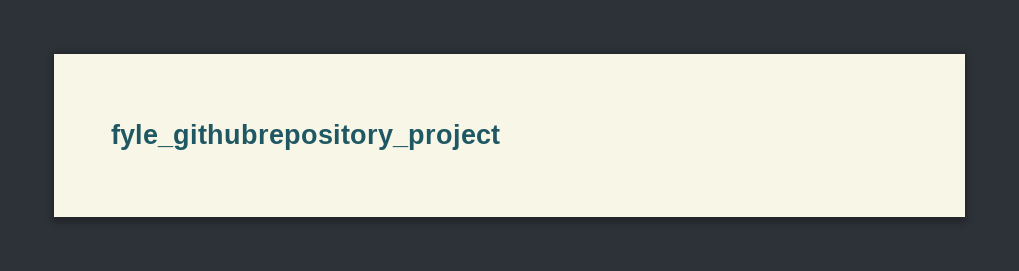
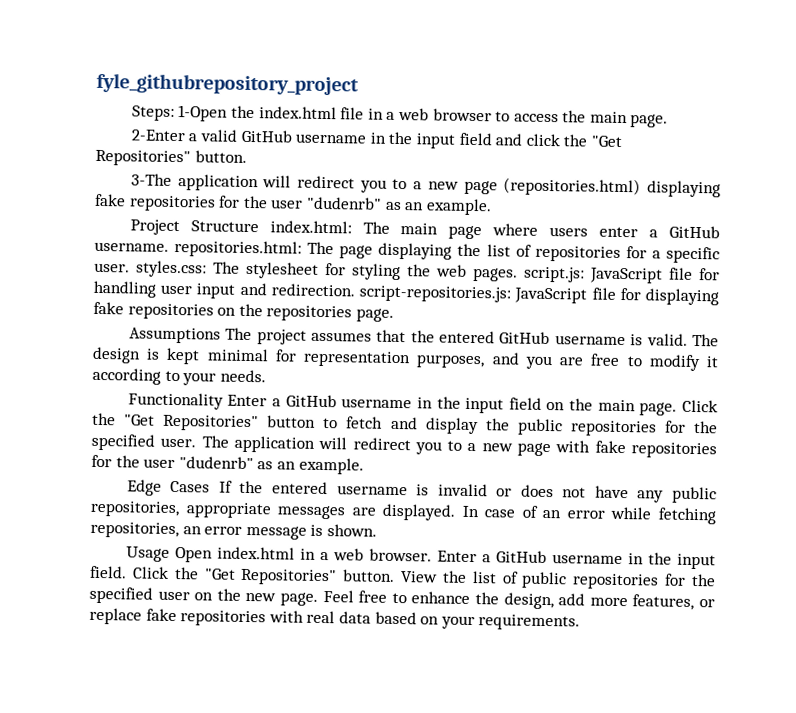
(500, 137) none -> [131,105,669,128] [130,129,622,149] [95,149,247,167] [130,173,721,198] [94,193,492,216] [129,219,720,240] [94,239,720,264] [94,260,720,284] [93,280,719,306] [93,301,394,322] [128,327,720,347] [92,346,719,372] [92,367,266,386] [127,392,719,416] [92,412,718,437] [91,433,717,459] [91,454,364,475] [126,479,717,504] [90,500,716,525] [90,521,377,540] [125,546,716,570] [89,565,716,590] [89,586,716,611] [89,607,581,631] // Steps: 1-Open the index.html file in a web browser to access the main page. // 2-Enter a valid GitHub username in the input field and click the "Get Repositories" button. // 3-The application will redirect you to a new page (repositories.html) displaying fake repositories for the user "dudenrb" as an example. // Project Structure index.html: The main page where users enter a GitHub username. repositories.html: The page displaying the list of repositories for a specific user. styles.css: The stylesheet for styling the web pages. script.js: JavaScript file for handling user input and redirection. script-repositories.js: JavaScript file for displaying fake repositories on the repositories page. // Assumptions The project assumes that the entered GitHub username is valid. The design is kept minimal for representation purposes, and you are free to modify it according to your needs. // Functionality Enter a GitHub username in the input field on the main page. Click the "Get Repositories" button to fetch and display the public repositories for the specified user. The application will redirect you to a new page with fake repositories for the user "dudenrb" as an example. // Edge Cases If the entered username is invalid or does not have any public repositories, appropriate messages are displayed. In case of an error while fetching repositories, an error message is shown. // Usage Open index.html in a web browser. Enter a GitHub username in the input field. Click the "Get Repositories" button. View the list of public repositories for the specified user on the new page. Feel free to enhance the design, add more features, or replace fake repositories with real data based on your requirements.

